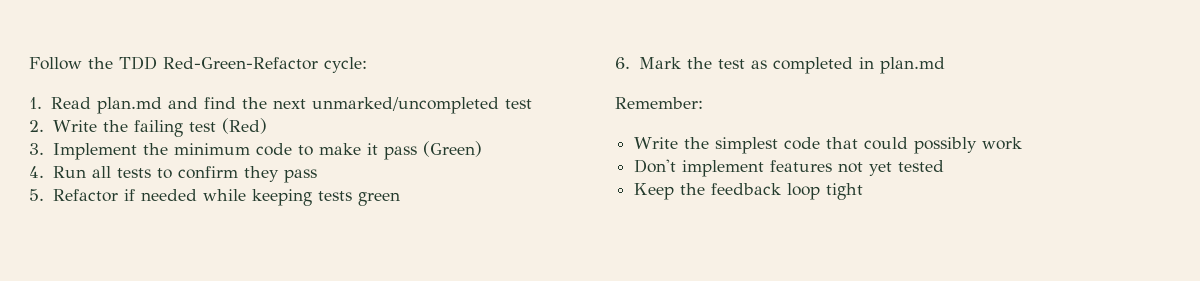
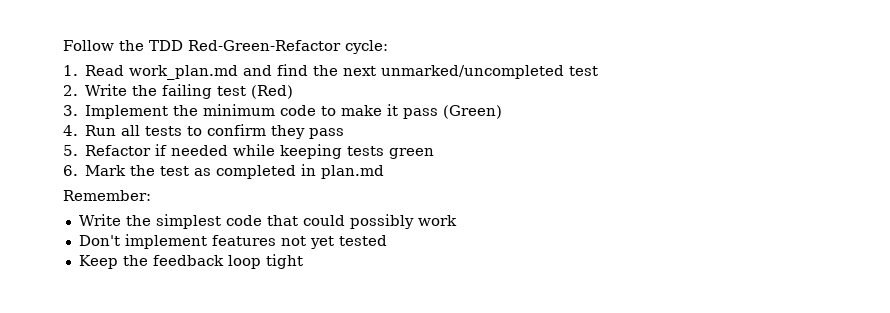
[96,97,162,114] plan.md -> [129,65,239,80] work_plan.md

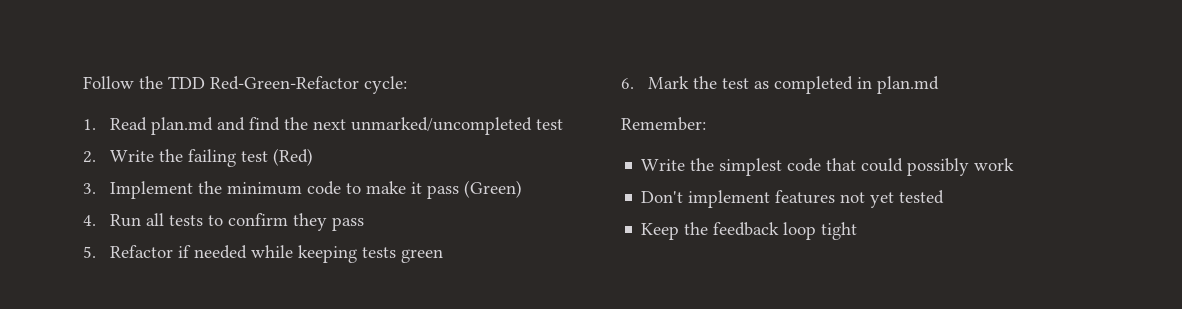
[129,65,239,80] work_plan.md -> [150,117,213,135] plan.md

